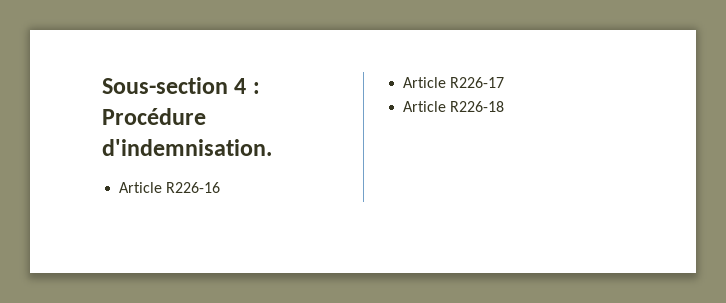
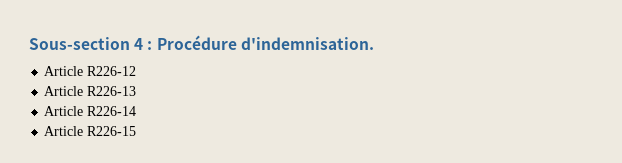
[166,182,221,193] [403,77,505,88] [403,101,505,112] R226-16 // Article R226-17 // Article R226-18 -> [87,66,137,76] [44,86,137,96] [44,106,137,116] [44,126,137,136] R226-12 // Article R226-13 // Article R226-14 // Article R226-15

